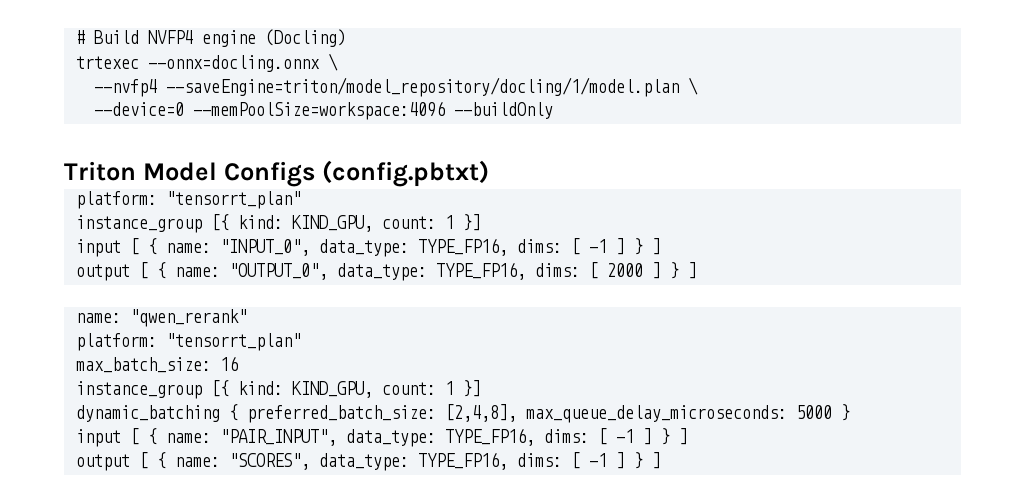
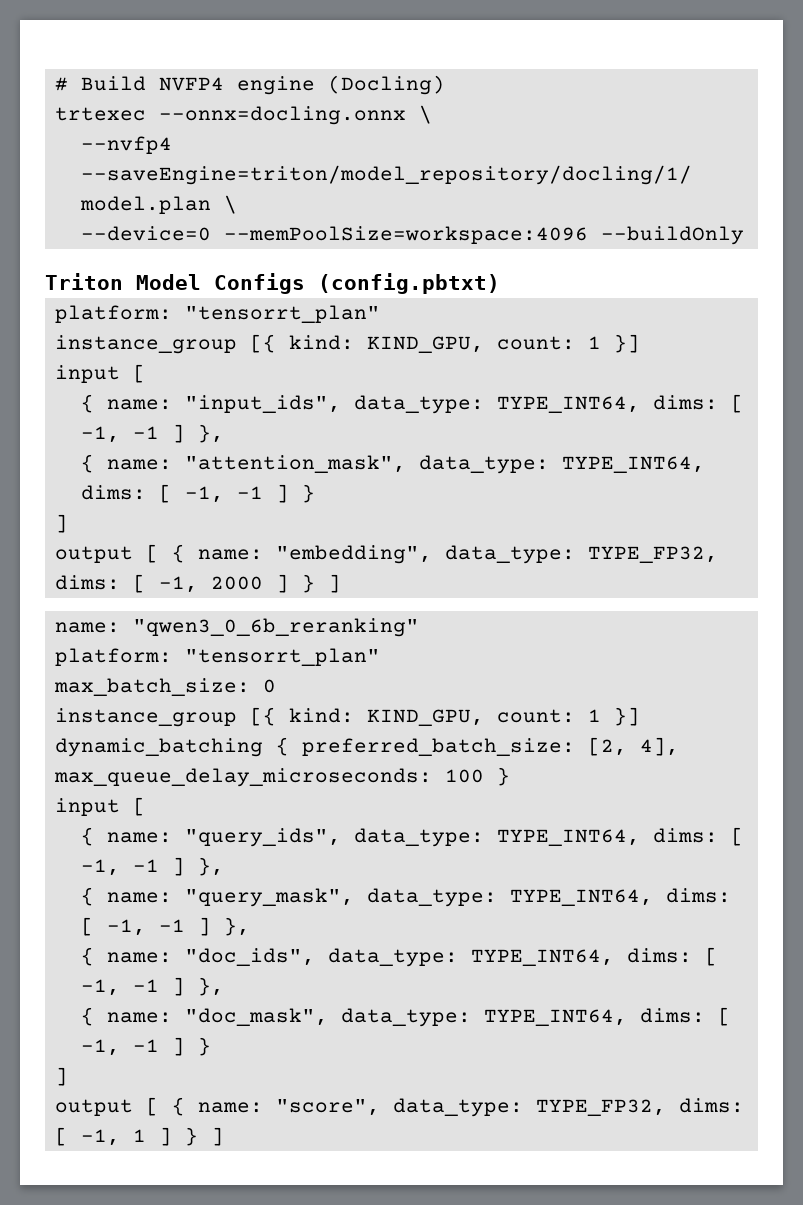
[148,238,662,257] [76,262,599,281] { name: "INPUT_0", data_type: TYPE_FP16, dims: [ -1 ] } ] // output [ { name: "OUTPUT_0", data_type: TYPE_FP16, dims: [ -> [80,394,744,414] [80,424,224,443] [80,454,705,474] [80,484,315,503] [54,514,68,533] [54,544,718,564] [54,574,198,593] // { name: "input_ids", data_type: TYPE_INT64, dims: [ -1, -1 ] }, // { name: "attention_mask", data_type: TYPE_INT64, dims: [ -1, -1 ] } // ] // output [ { name: "embedding", data_type: TYPE_FP32, dims: [ -1,
[130,309,248,327] "qwen_rerank" -> [132,618,419,637] "qwen3_0_6b_reranking"
[220,356,239,371] 16 -> [262,679,276,693] 0
[445,404,833,423] [2,4,8], max_queue_delay_microseconds: 5000 -> [587,737,679,756] [53,768,484,787] [2, 4], max_queue_delay_microseconds: 100
[148,428,689,447] [76,452,608,471] { name: "PAIR_INPUT", data_type: TYPE_FP16, dims: [ -1 ] } ] // output [ { name: "SCORES", data_type: TYPE_FP16, dims: [ -1 -> [80,827,744,847] [80,857,224,876] [80,887,731,907] [80,917,250,936] [80,947,718,967] [80,977,224,996] [80,1007,731,1027] [80,1037,211,1056] [54,1067,68,1086] [54,1097,744,1117] [54,1127,146,1146] // { name: "query_ids", data_type: TYPE_INT64, dims: [ -1, -1 ] }, // { name: "query_mask", data_type: TYPE_INT64, dims: [ -1, -1 ] }, // { name: "doc_ids", data_type: TYPE_INT64, dims: [ -1, -1 ] }, // { name: "doc_mask", data_type: TYPE_INT64, dims: [ -1, -1 ] } // ] // output [ { name: "score", data_type: TYPE_FP32, dims: [ -1, 1

